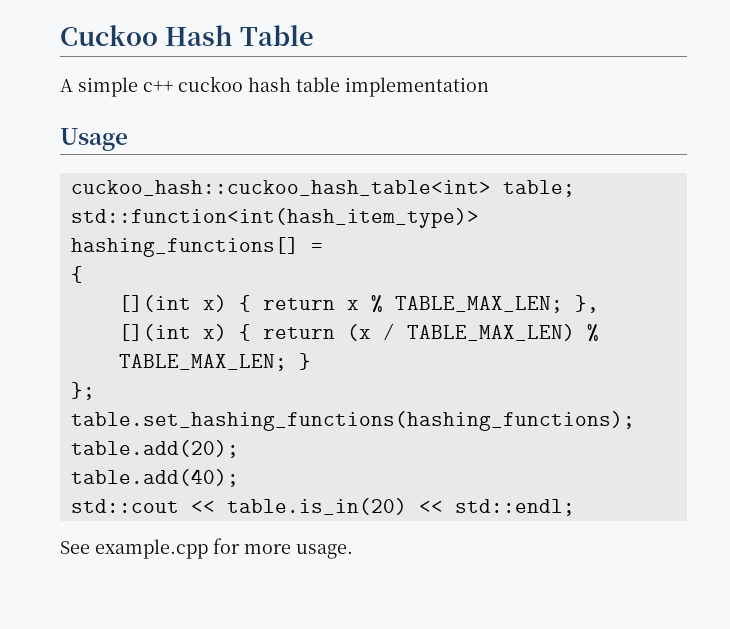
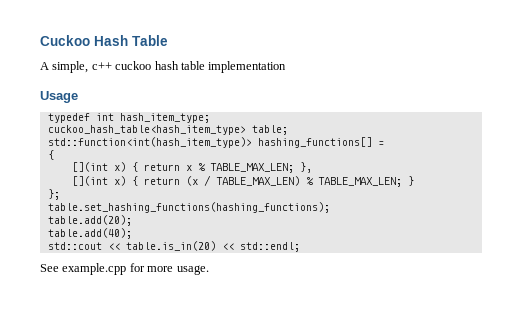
[78,77,138,97] simple -> [52,61,89,73] simple,
[70,180,491,196] cuckoo_hash::cuckoo_hash_table<int> -> [47,113,210,123] [47,125,246,135] typedef int hash_item_type; // cuckoo_hash_table<hash_item_type>

